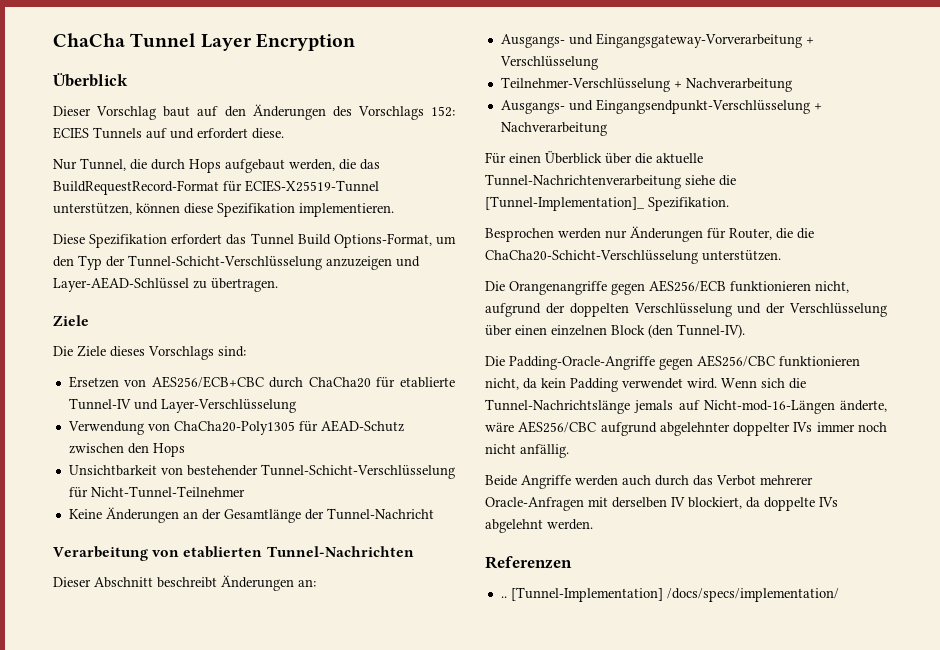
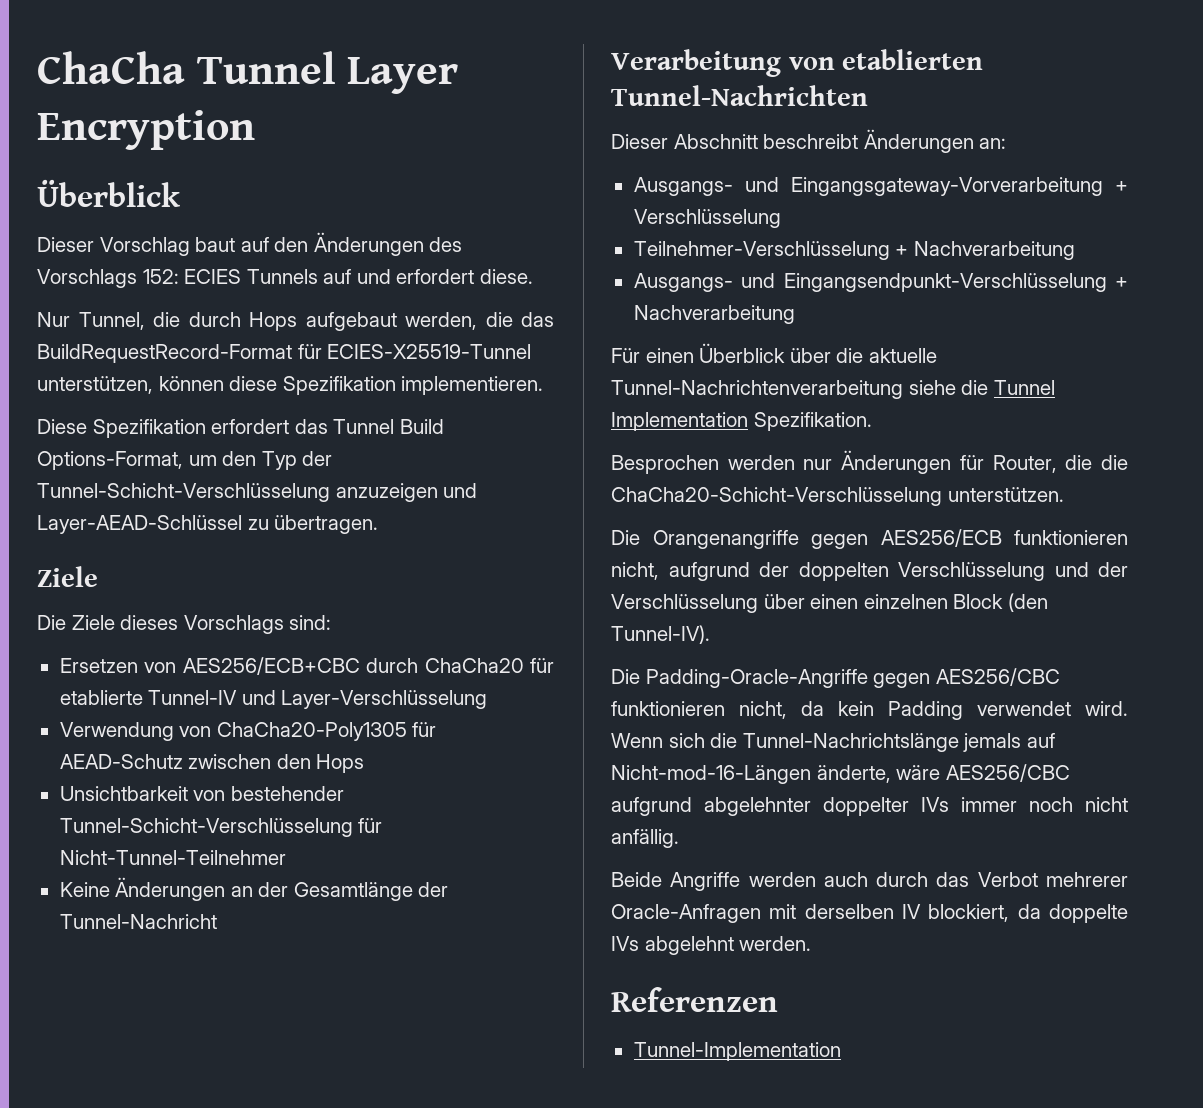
[485,196,645,211] [Tunnel-Implementation]_ -> [993,380,1055,395] [611,412,748,431] Tunnel Implementation
[500,587,839,602] .. [Tunnel-Implementation] /docs/specs/implementation/ -> [633,1042,841,1061] Tunnel-Implementation

